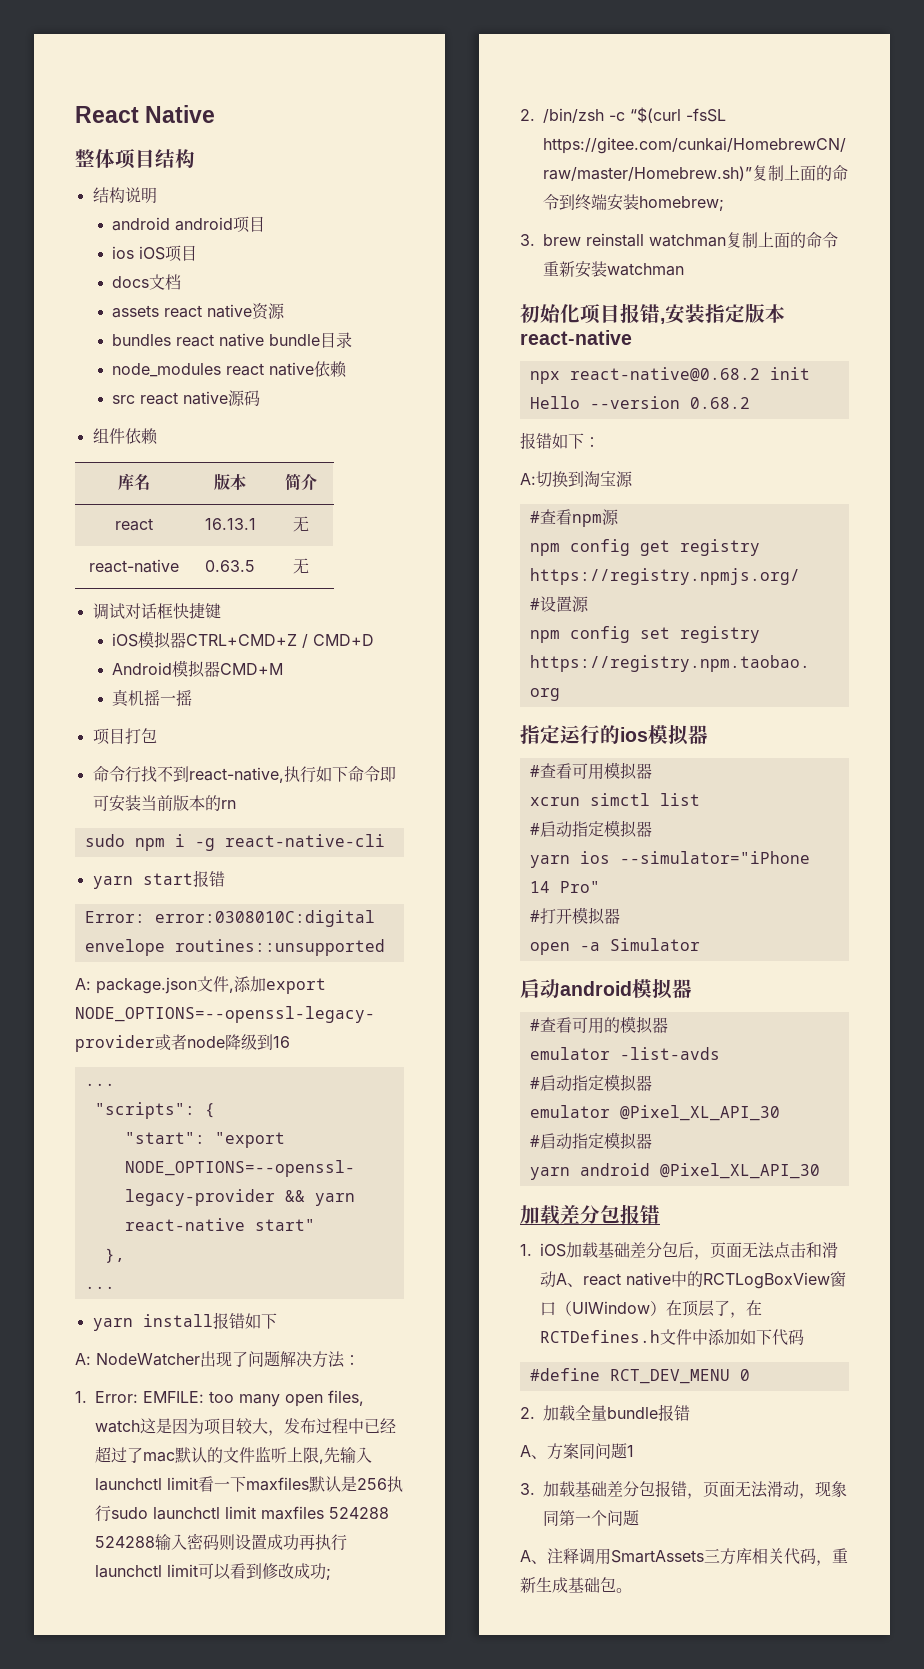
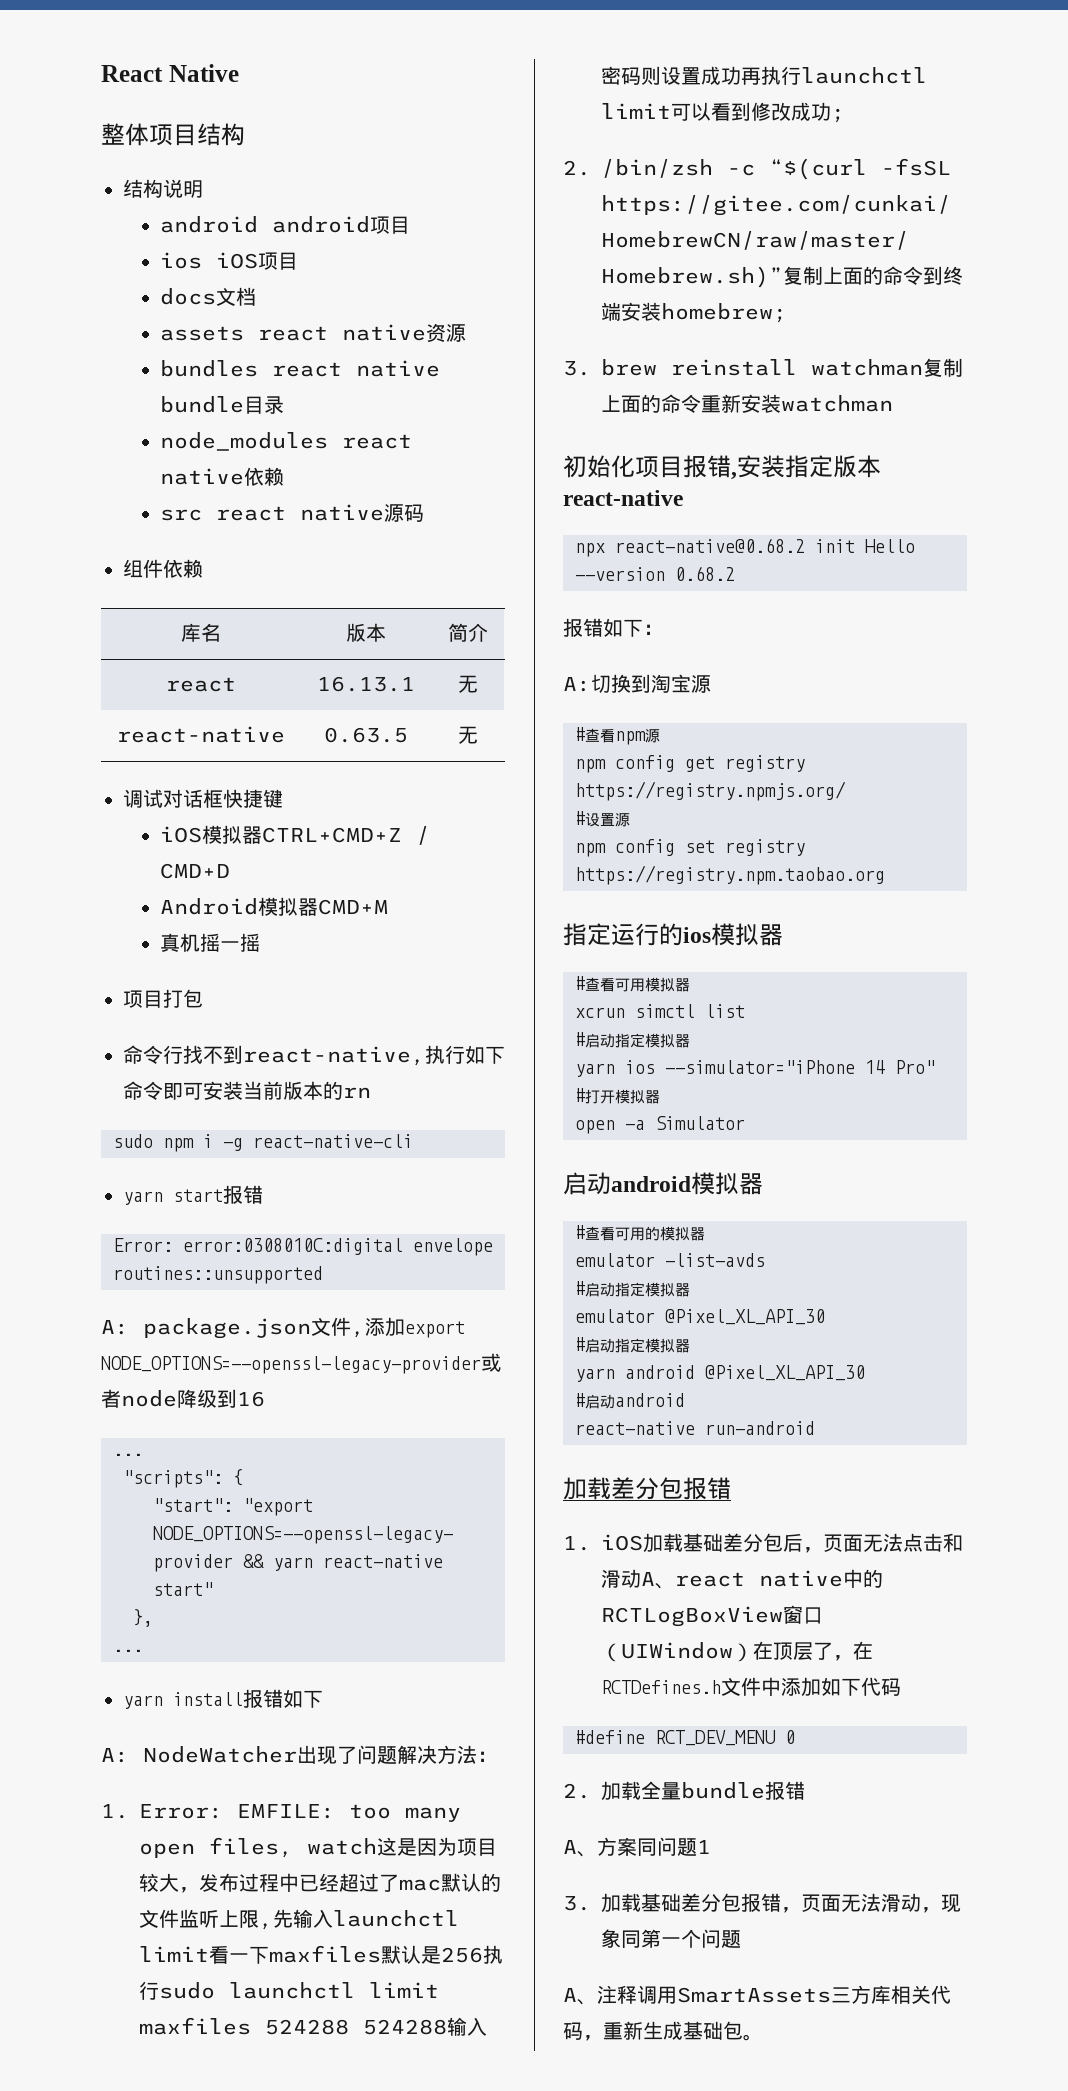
(820, 1171) none -> [575,1393,685,1409] [575,1421,815,1435] // #启动android // react-native run-android

